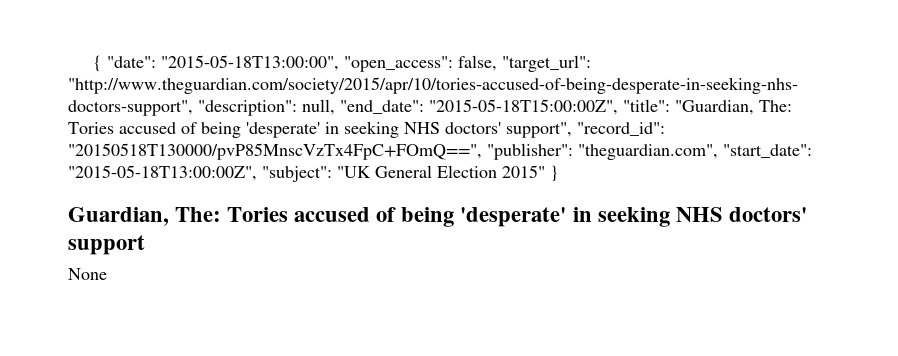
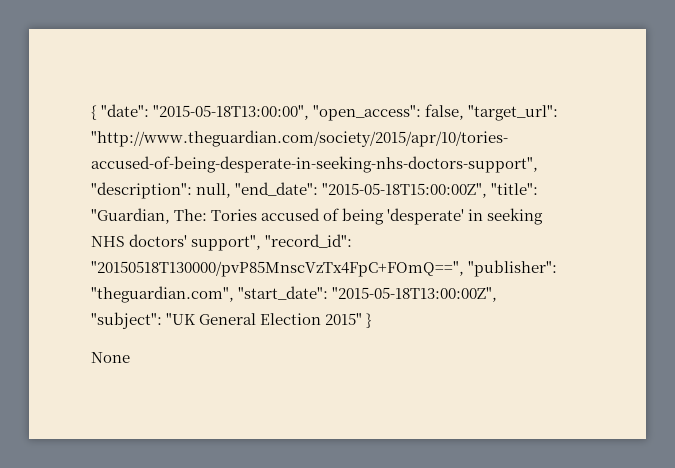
[68,207,807,227] [68,235,145,255] // Guardian, The: Tories accused of being 'desperate' in seeking NHS doctors' support -> (373, 320) none

